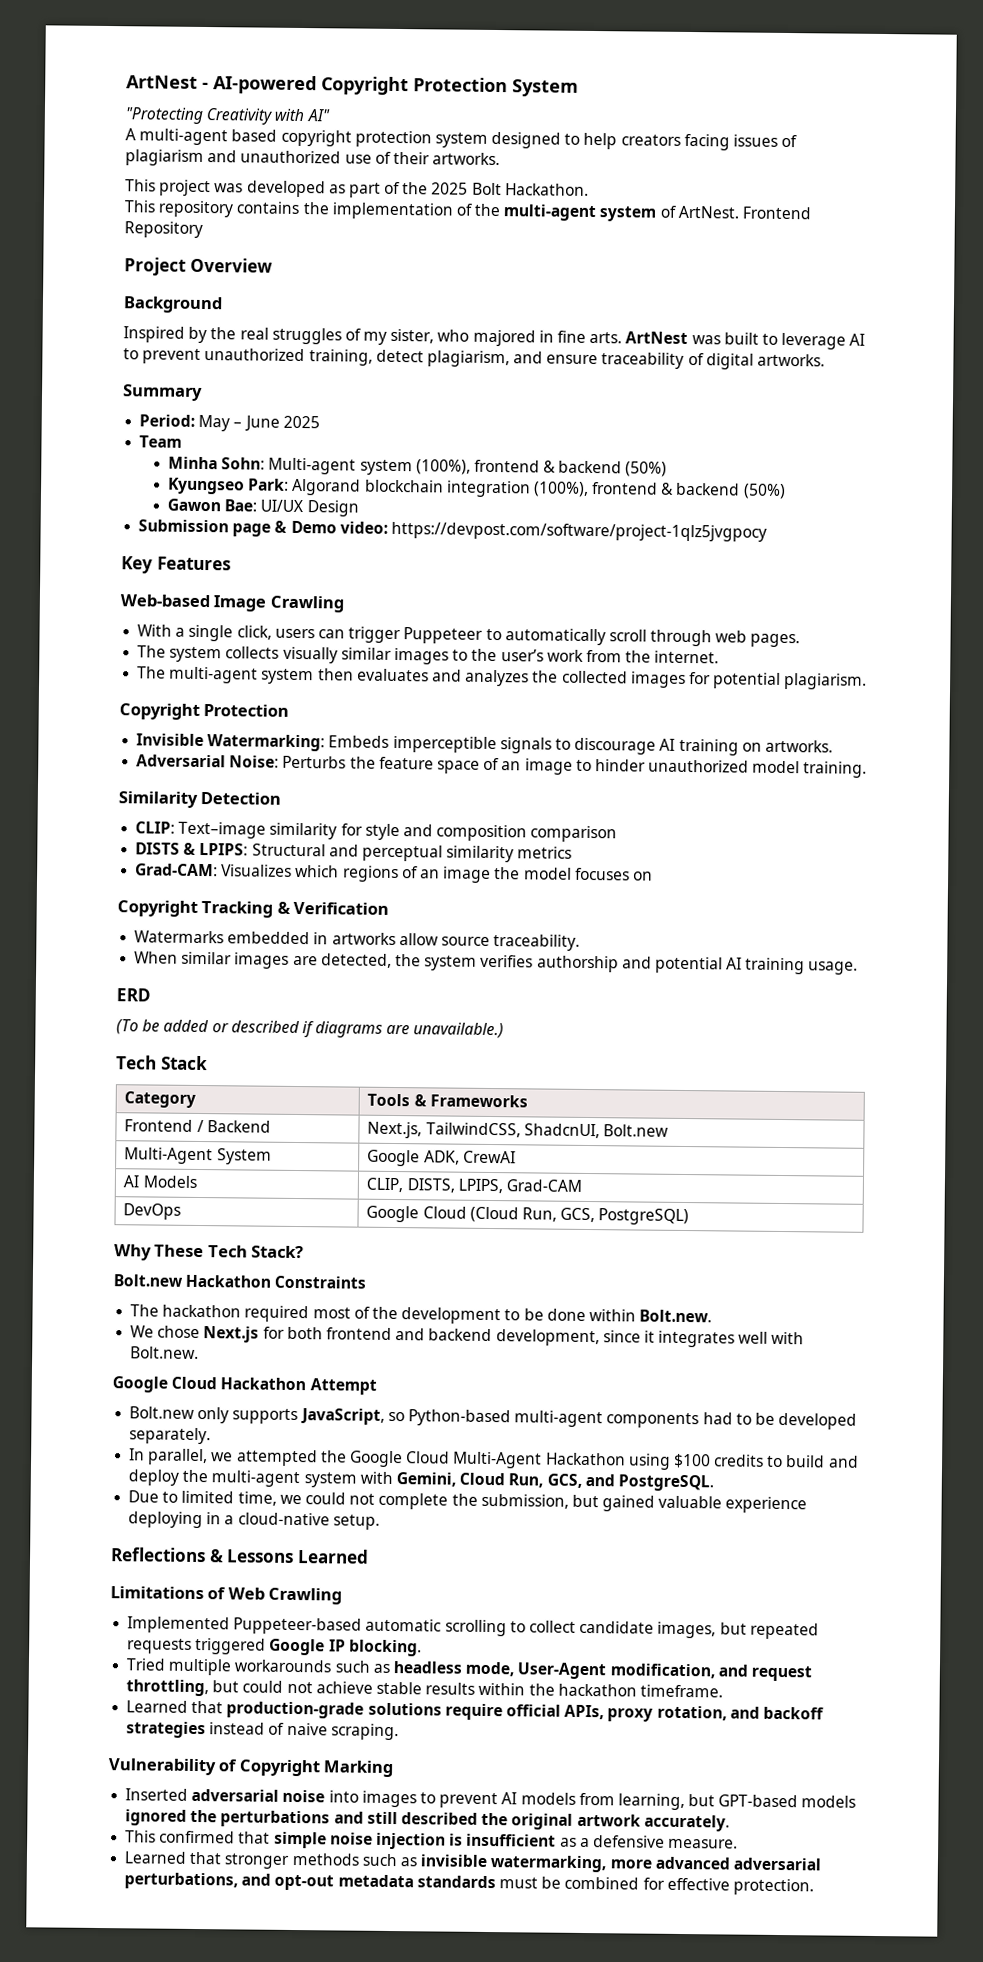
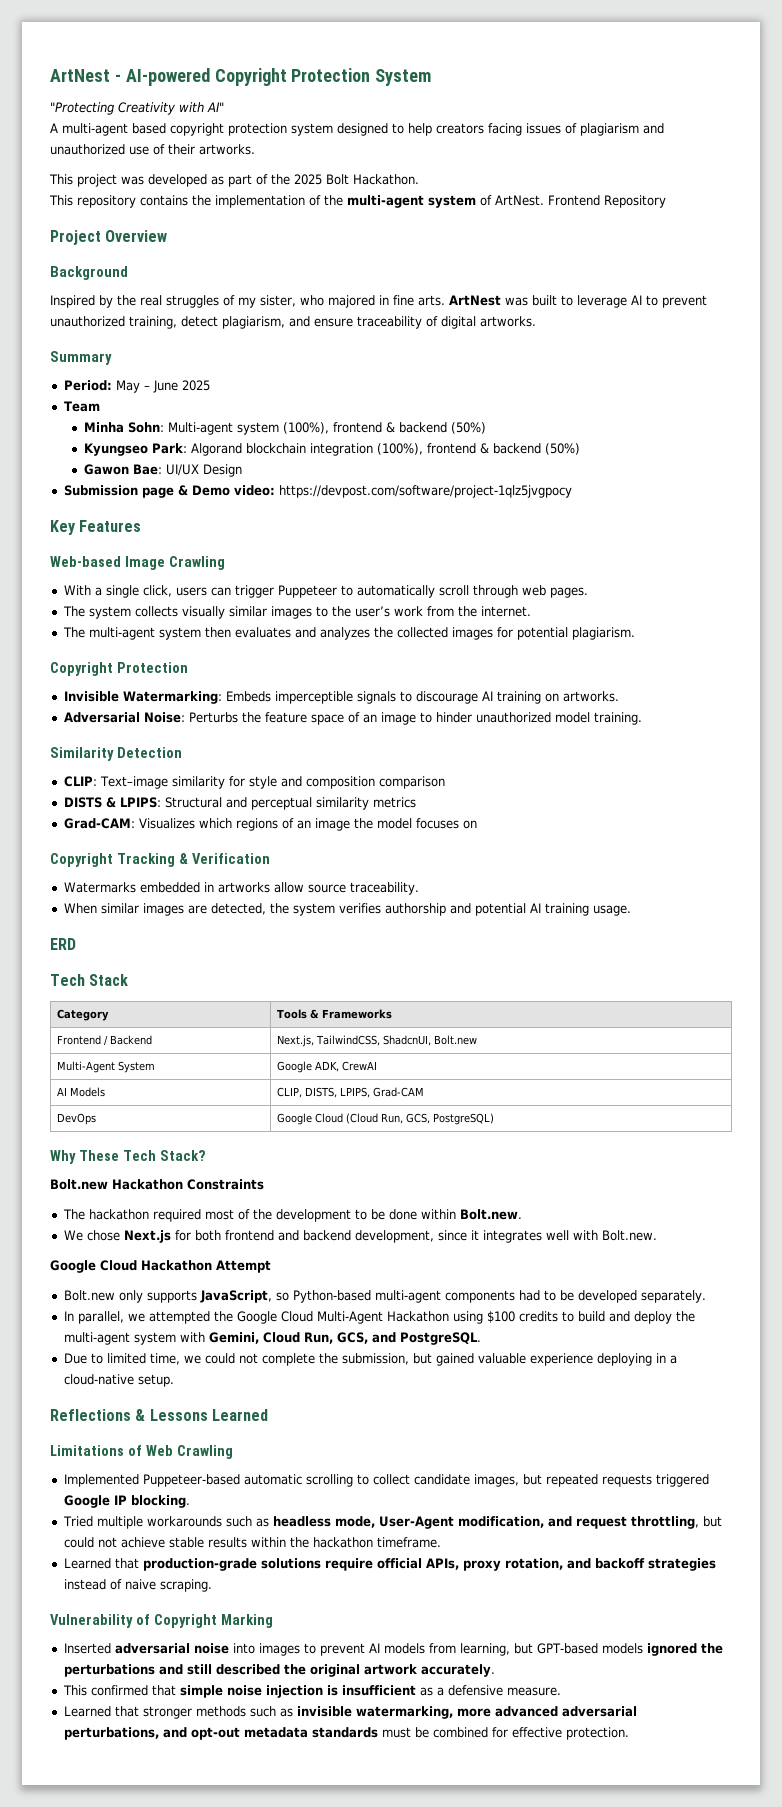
[116,1019,505,1039] // (To be added or described if diagrams are unavailable.) -> (76, 944) none

